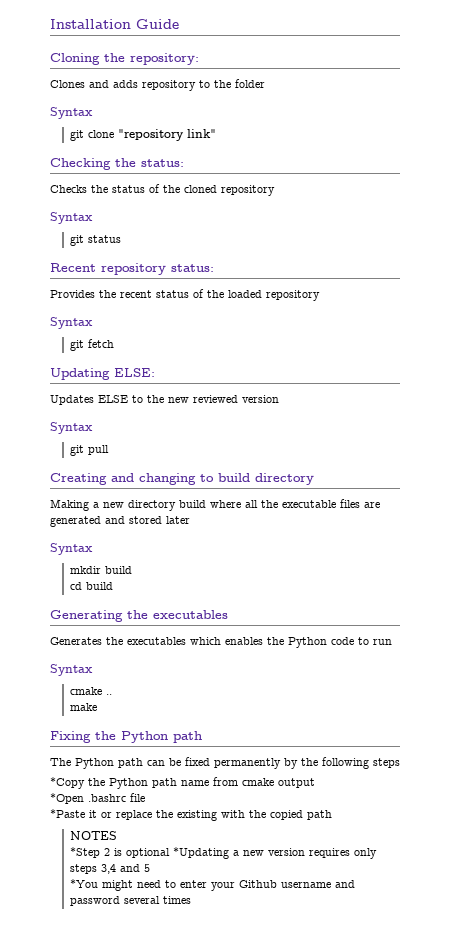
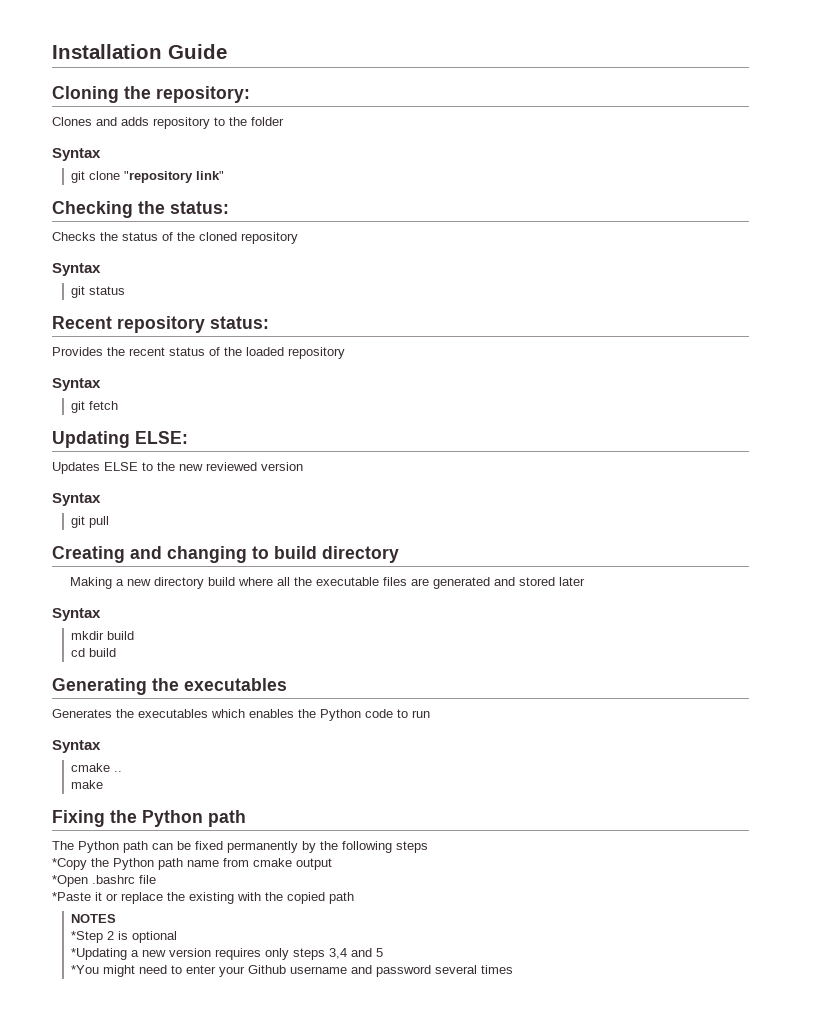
(170, 853) none -> (177, 937) //

